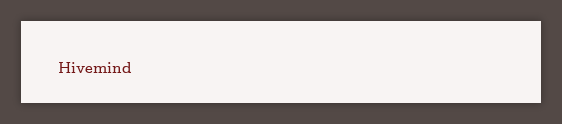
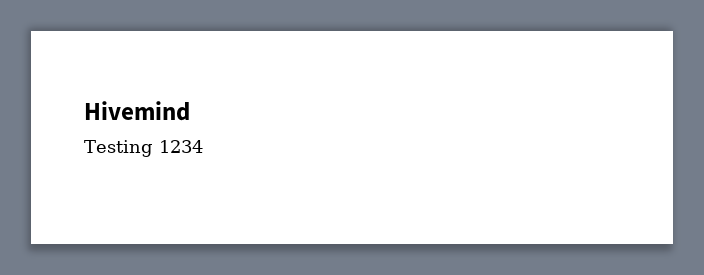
(132, 67) none -> [84,140,203,157] // Testing 1234

